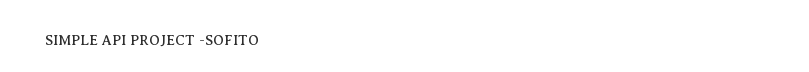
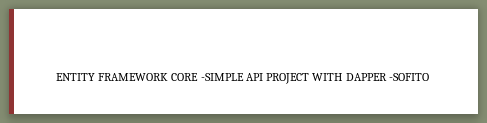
[45,35,195,47] SIMPLE API PROJECT -> [56,73,387,84] ENTITY FRAMEWORK CORE -SIMPLE API PROJECT WITH DAPPER

